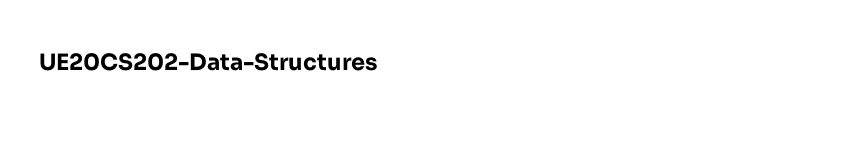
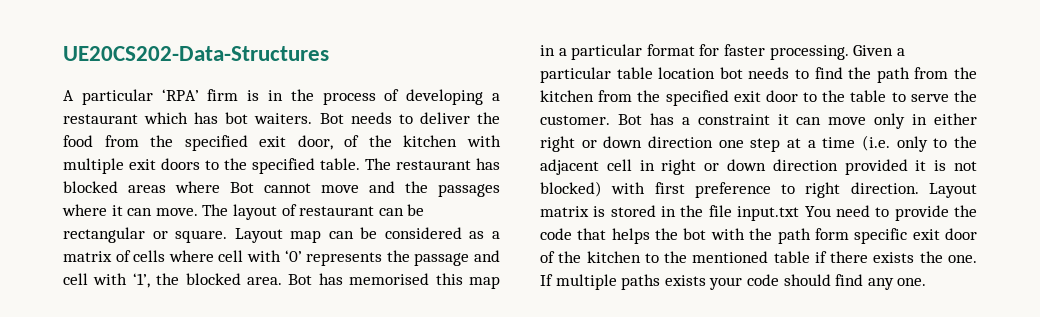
(378, 62) none -> [63,89,501,105] [63,112,500,124] [63,135,501,151] [63,158,500,174] [63,181,500,197] [62,204,425,220] [63,227,500,243] [63,250,500,266] [63,273,500,289] [540,44,905,60] [540,67,978,83] [540,90,977,106] [540,113,977,129] [540,135,978,152] [540,159,977,175] [540,181,977,198] [540,205,977,221] [540,228,977,244] [540,251,977,263] [540,274,927,290] // A particular ‘RPA’ firm is in the process of developing a restaurant which has bot waiters. Bot needs to deliver the food from the specified exit door, of the kitchen with multiple exit doors to the specified table. The restaurant has blocked areas where Bot cannot move and the passages where it can move. The layout of restaurant can be rectangular or square. Layout map can be considered as a matrix of cells where cell with ‘0’ represents the passage and cell with ‘1’, the blocked area. Bot has memorised this map in a particular format for faster processing. Given a particular table location bot needs to find the path from the kitchen from the specified exit door to the table to serve the customer. Bot has a constraint it can move only in either right or down direction one step at a time (i.e. only to the adjacent cell in right or down direction provided it is not blocked) with first preference to right direction. Layout matrix is stored in the file input.txt You need to provide the code that helps the bot with the path form specific exit door of the kitchen to the mentioned table if there exists the one. If multiple paths exists your code should find any one.

